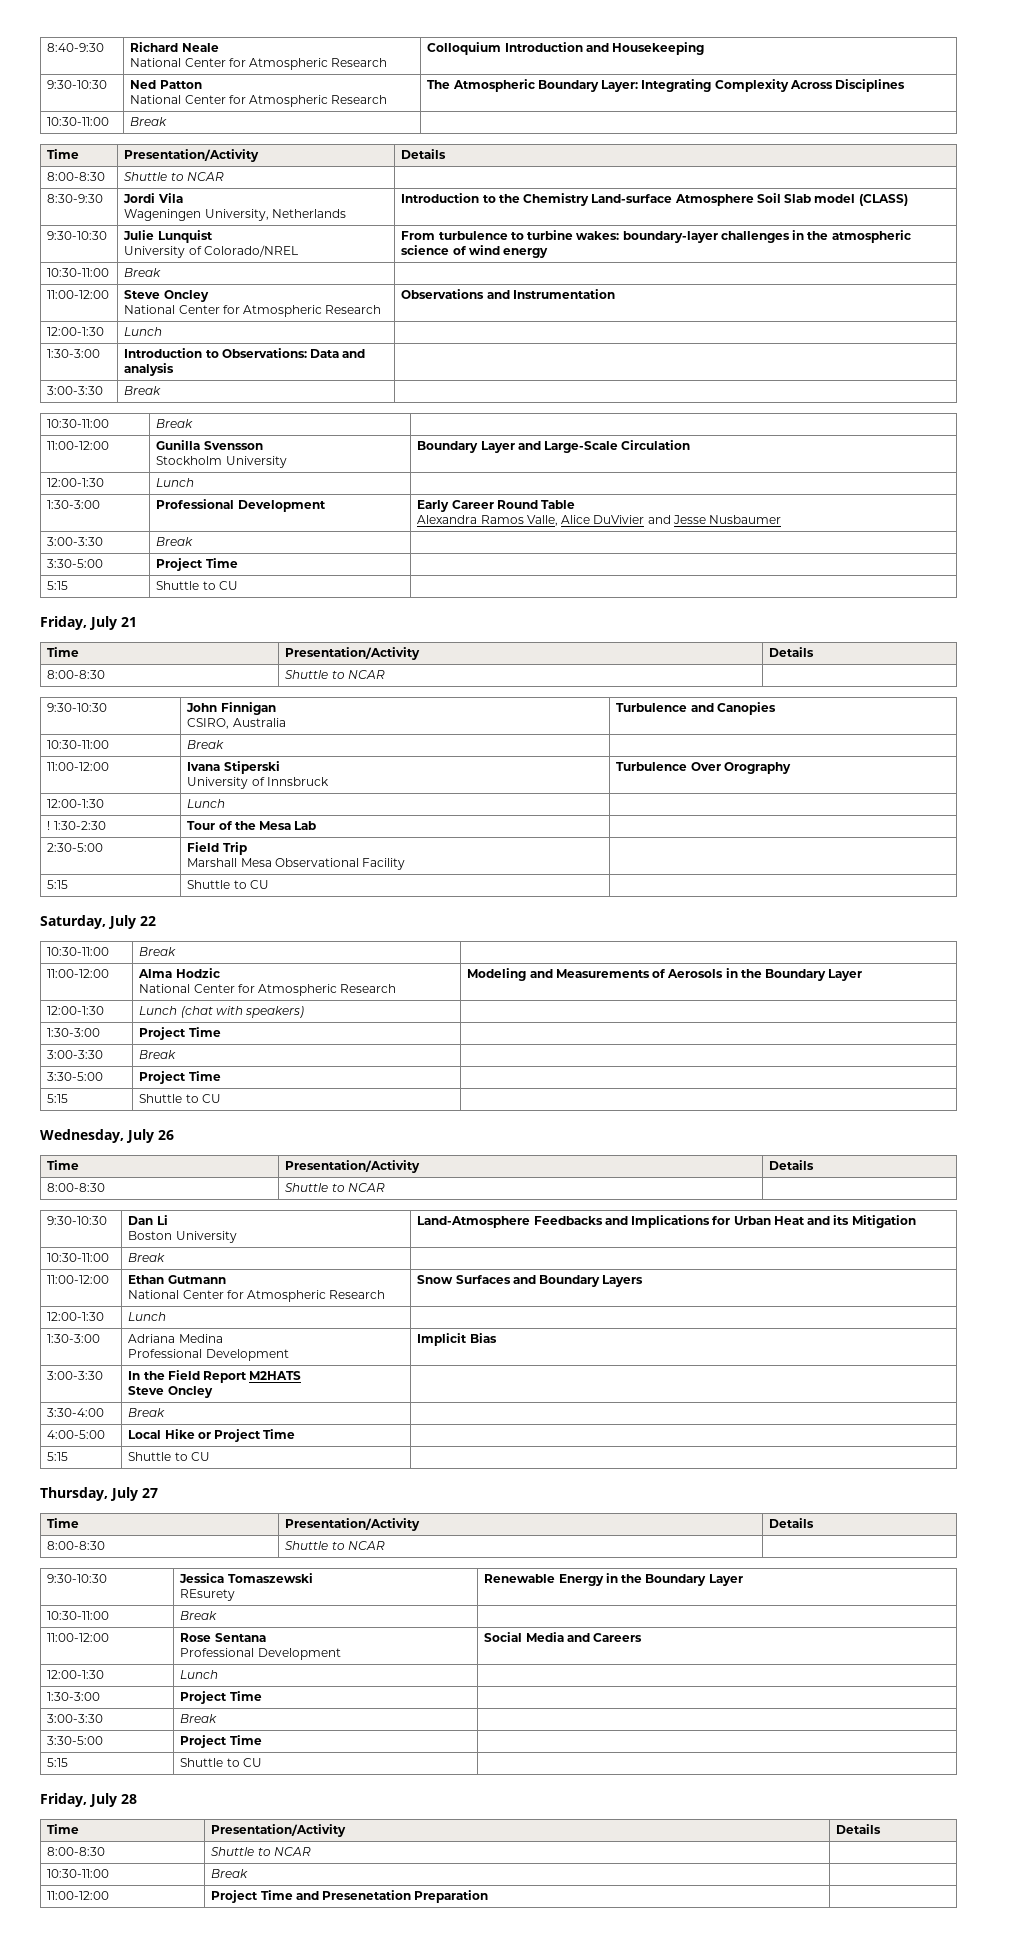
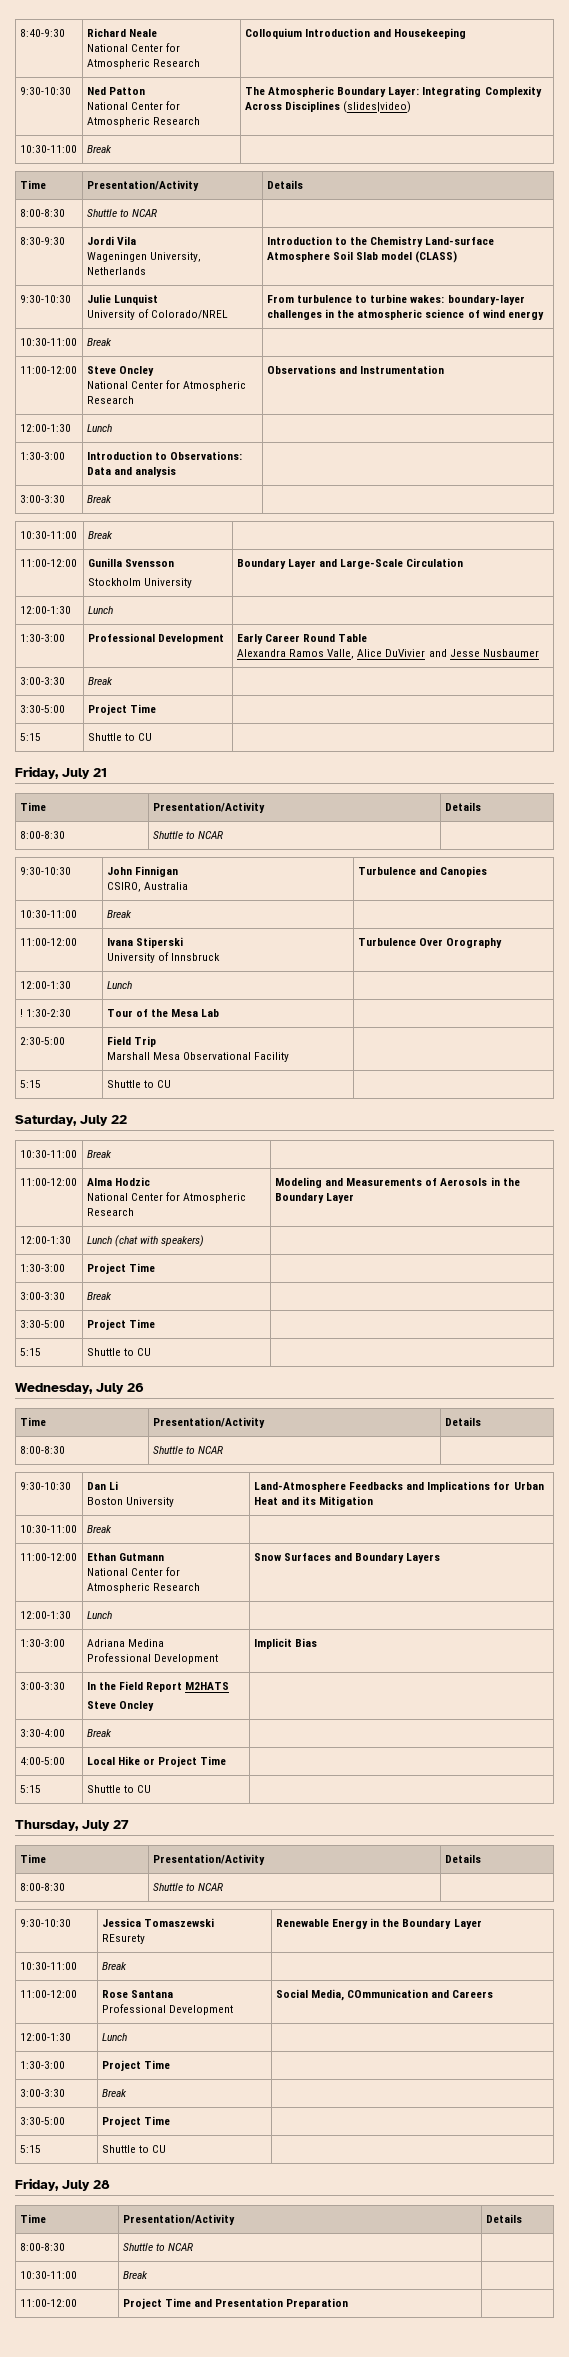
(906, 85) none -> [343,101,412,113] (slides|video)
[214,1633,266,1642] Sentana -> [131,1990,174,1998] Santana
[525,1632,564,1642] Media -> [311,1989,429,2001] Media, COmmunication
[322,1890,412,1900] Presenetation -> [215,2298,284,2307] Presentation

